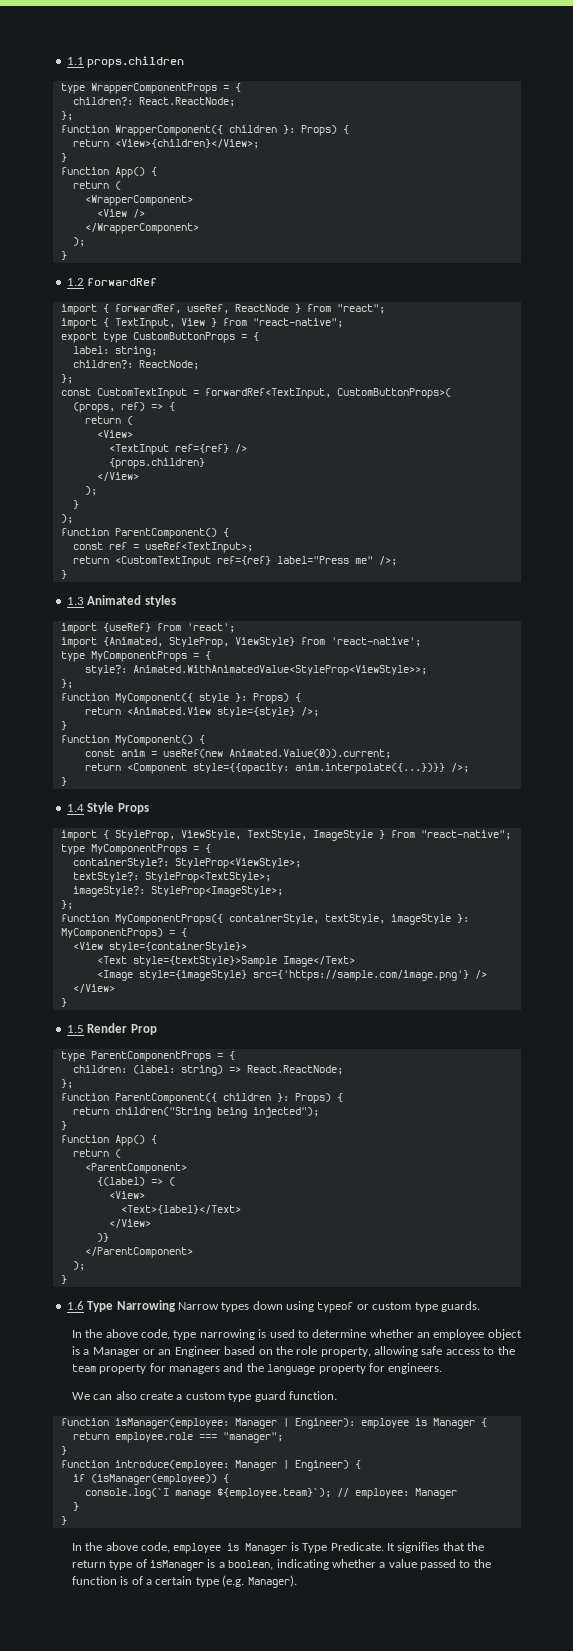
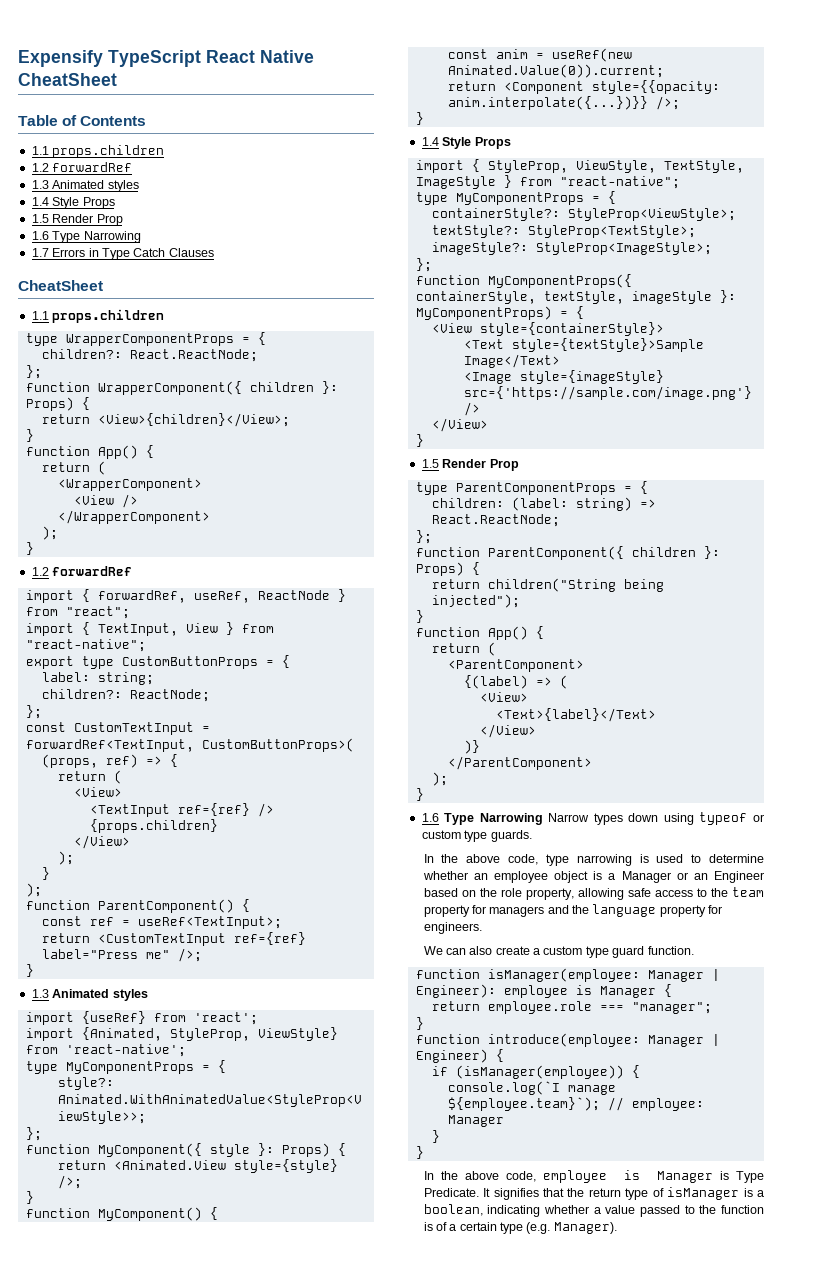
(66, 61) none -> [18,50,314,67] [18,73,117,86] [18,115,147,126] [31,145,165,158] [31,162,133,172] [31,180,139,192] [31,197,115,209] [31,214,123,226] [31,231,141,243] [31,248,214,260] [18,280,103,291] Expensify TypeScript React Native CheatSheet // Table of Contents // 1.1 props.children // 1.2 forwardRef // 1.3 Animated styles // 1.4 Style Props // 1.5 Render Prop // 1.6 Type Narrowing // 1.7 Errors in Type Catch Clauses // CheatSheet //

